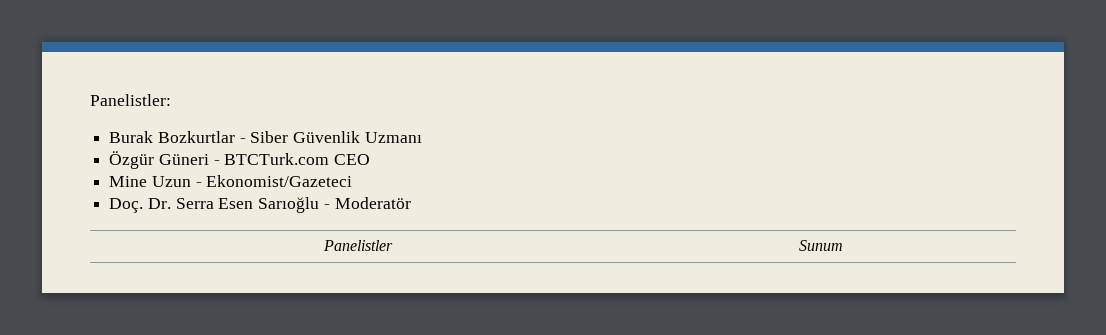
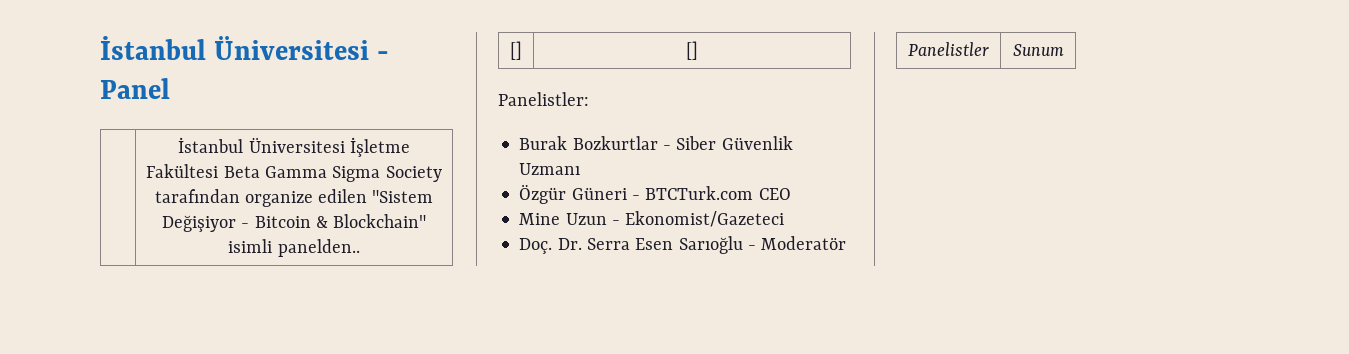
(90, 100) none -> [100,36,390,60] [100,78,170,99] [178,137,410,157] [146,164,442,182] [154,189,434,207] [161,214,427,232] [228,239,360,257] [510,41,522,60] [686,41,698,60] İstanbul Üniversitesi - Panel // | İstanbul Üniversitesi İşletme Fakültesi Beta Gamma Sigma Society tarafından organize edilen "Sistem Değişiyor - Bitcoin & Blockchain" isimli panelden.. // [] | [] //

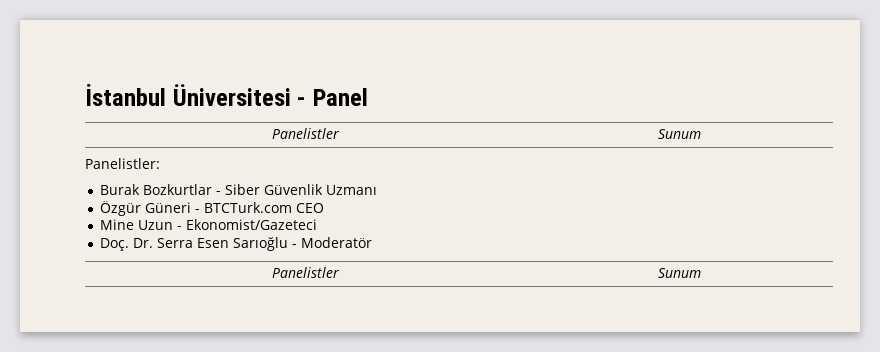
[178,137,410,157] [146,164,442,182] [154,189,434,207] [161,214,427,232] [228,239,360,257] [510,41,522,60] [686,41,698,60] | İstanbul Üniversitesi İşletme Fakültesi Beta Gamma Sigma Society tarafından organize edilen "Sistem Değişiyor - Bitcoin & Blockchain" isimli panelden.. // [] | [] -> [272,128,339,139] [657,129,701,139] Panelistler | Sunum

